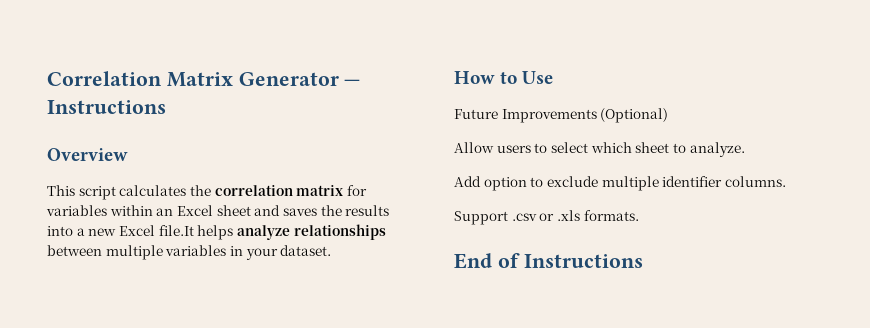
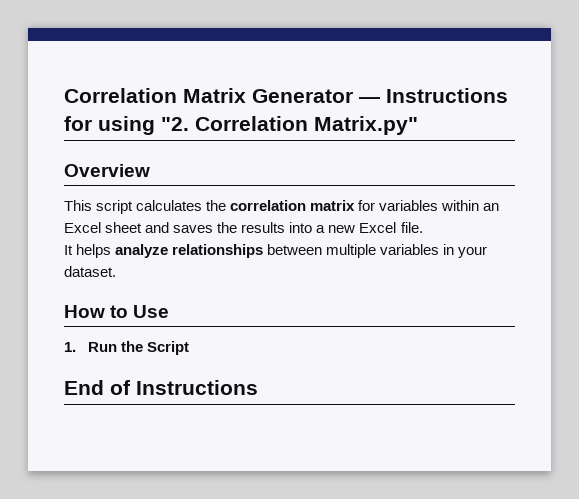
(166, 107) none -> [64,116,418,135] for using "2. Correlation Matrix.py"
[158,225,194,236] file.It -> [400,222,423,233] [64,245,73,255] file. // It
[454,108,669,123] [454,142,745,157] [454,176,786,191] [454,210,639,225] Future Improvements (Optional) // Allow users to select which sheet to analyze. // Add option to exclude multiple identifier columns. // Support .csv or .xls formats. -> [64,341,189,355] 1. Run the Script

